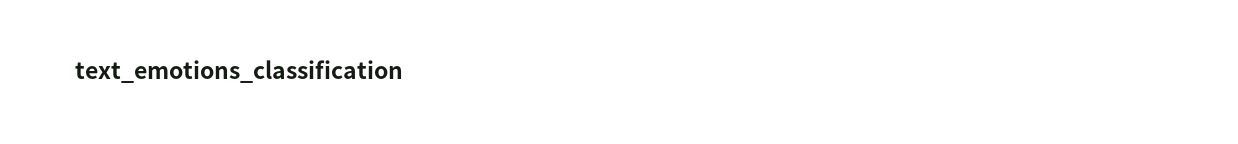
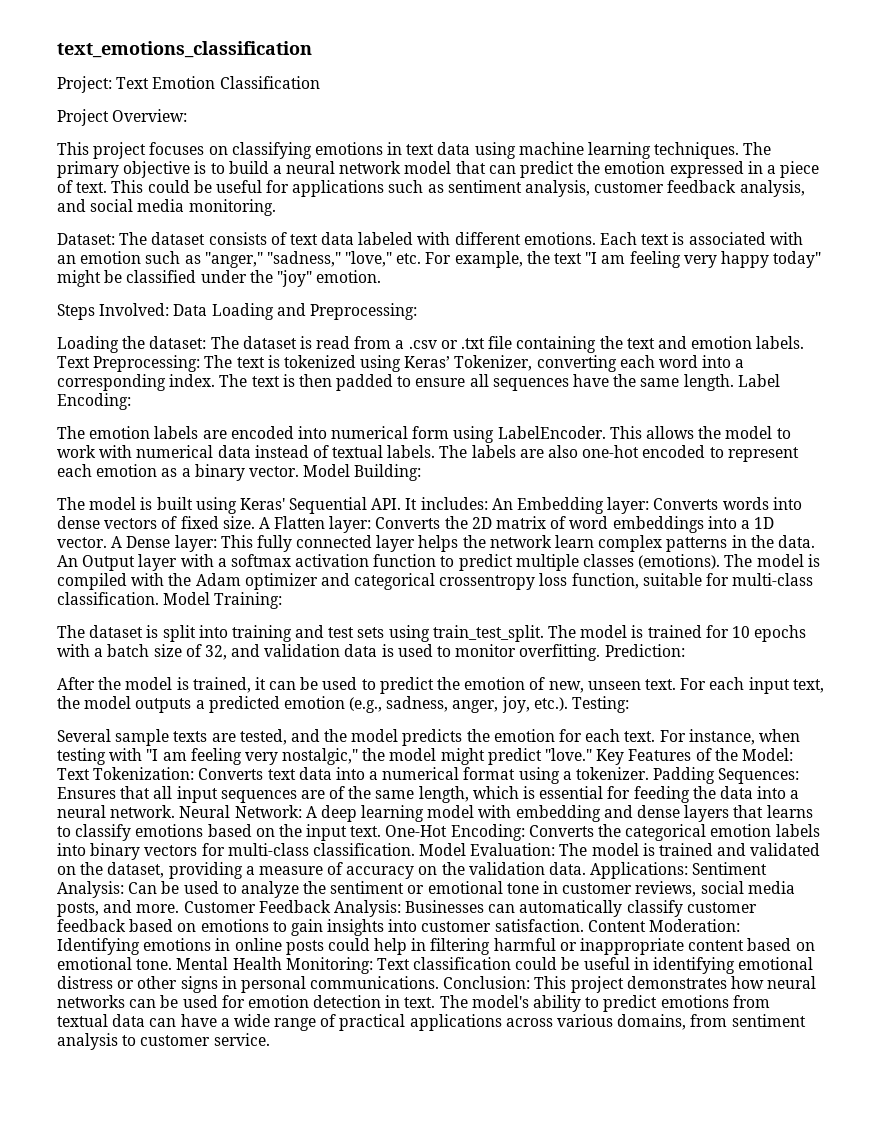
(403, 71) none -> [57,76,320,93] [57,109,188,126] [57,142,772,159] [57,161,820,178] [57,180,805,197] [57,199,276,216] [57,232,803,245] [57,251,822,268] [57,270,382,287] [57,303,417,320] [57,336,805,353] [57,355,745,372] [57,374,780,391] [57,393,131,410] [57,426,791,443] [57,445,799,462] [57,464,422,481] [57,497,802,514] [57,516,775,533] [57,535,815,552] [57,554,820,571] [57,573,814,590] [57,592,283,609] [57,625,807,642] [57,644,685,661] [57,677,824,694] [57,696,630,713] [57,729,800,746] [57,748,793,765] [57,767,800,784] [57,786,800,803] [57,805,813,822] [57,824,820,841] [57,843,821,860] [57,862,768,879] [57,881,795,898] [57,900,757,917] [57,919,741,936] [57,938,815,955] [57,957,814,974] [57,976,817,993] [57,995,770,1012] [57,1014,806,1031] [57,1033,270,1050] // Project: Text Emotion Classification // Project Overview: // This project focuses on classifying emotions in text data using machine learning techniques. The primary objective is to build a neural network model that can predict the emotion expressed in a piece of text. This could be useful for applications such as sentiment analysis, customer feedback analysis, and social media monitoring. // Dataset: The dataset consists of text data labeled with different emotions. Each text is associated with an emotion such as "anger," "sadness," "love," etc. For example, the text "I am feeling very happy today" might be classified under the "joy" emotion. // Steps Involved: Data Loading and Preprocessing: // Loading the dataset: The dataset is read from a .csv or .txt file containing the text and emotion labels. Text Preprocessing: The text is tokenized using Keras’ Tokenizer, converting each word into a corresponding index. The text is then padded to ensure all sequences have the same length. Label Encoding: // The emotion labels are encoded into numerical form using LabelEncoder. This allows the model to work with numerical data instead of textual labels. The labels are also one-hot encoded to represent each emotion as a binary vector. Model Building: // The model is built using Keras' Sequential API. It includes: An Embedding layer: Converts words into dense vectors of fixed size. A Flatten layer: Converts the 2D matrix of word embeddings into a 1D vector. A Dense layer: This fully connected layer helps the network learn complex patterns in the data. An Output layer with a softmax activation function to predict multiple classes (emotions). The model is compiled with the Adam optimizer and categorical crossentropy loss function, suitable for multi-class classification. Model Training: // The dataset is split into training and test sets using train_test_split. The model is trained for 10 epochs with a batch size of 32, and validation data is used to monitor overfitting. Prediction: // After the model is trained, it can be used to predict the emotion of new, unseen text. For each input text, the model outputs a predicted emotion (e.g., sadness, anger, joy, etc.). Testing: // Several sample texts are tested, and the model predicts the emotion for each text. For instance, when testing with "I am feeling very nostalgic," the model might predict "love." Key Features of the Model: Text Tokenization: Converts text data into a numerical format using a tokenizer. Padding Sequences: Ensures that all input sequences are of the same length, which is essential for feeding the data into a neural network. Neural Network: A deep learning model with embedding and dense layers that learns to classify emotions based on the input text. One-Hot Encoding: Converts the categorical emotion labels into binary vectors for multi-class classification. Model Evaluation: The model is trained and validated on the dataset, providing a measure of accuracy on the validation data. Applications: Sentiment Analysis: Can be used to analyze the sentiment or emotional tone in customer reviews, social media posts, and more. Customer Feedback Analysis: Businesses can automatically classify customer feedback based on emotions to gain insights into customer satisfaction. Content Moderation: Identifying emotions in online posts could help in filtering harmful or inappropriate content based on emotional tone. Mental Health Monitoring: Text classification could be useful in identifying emotional distress or other signs in personal communications. Conclusion: This project demonstrates how neural networks can be used for emotion detection in text. The model's ability to predict emotions from textual data can have a wide range of practical applications across various domains, from sentiment analysis to customer service.

